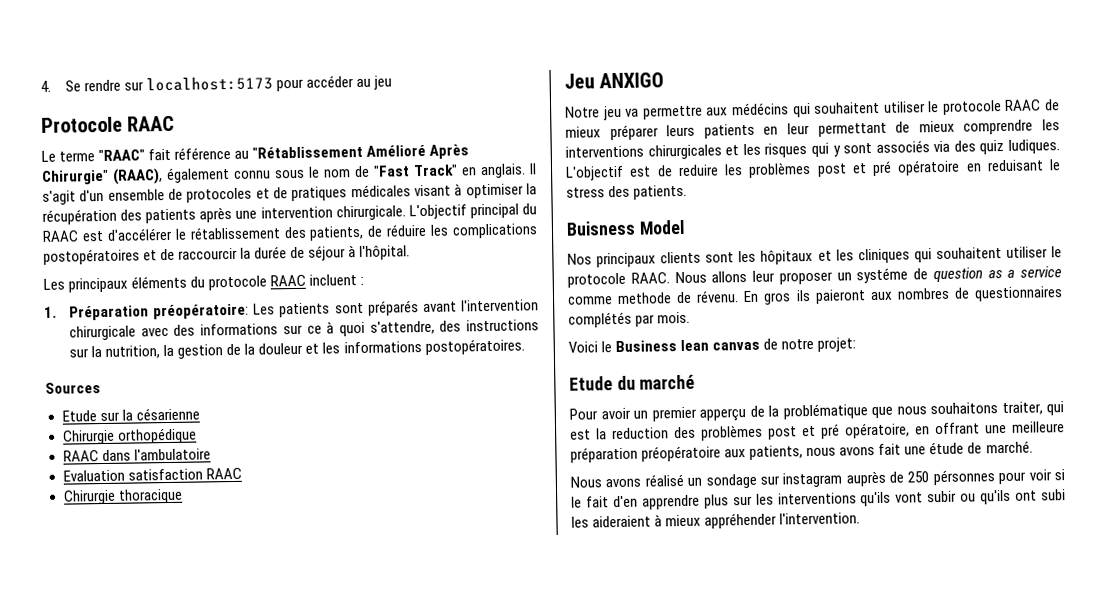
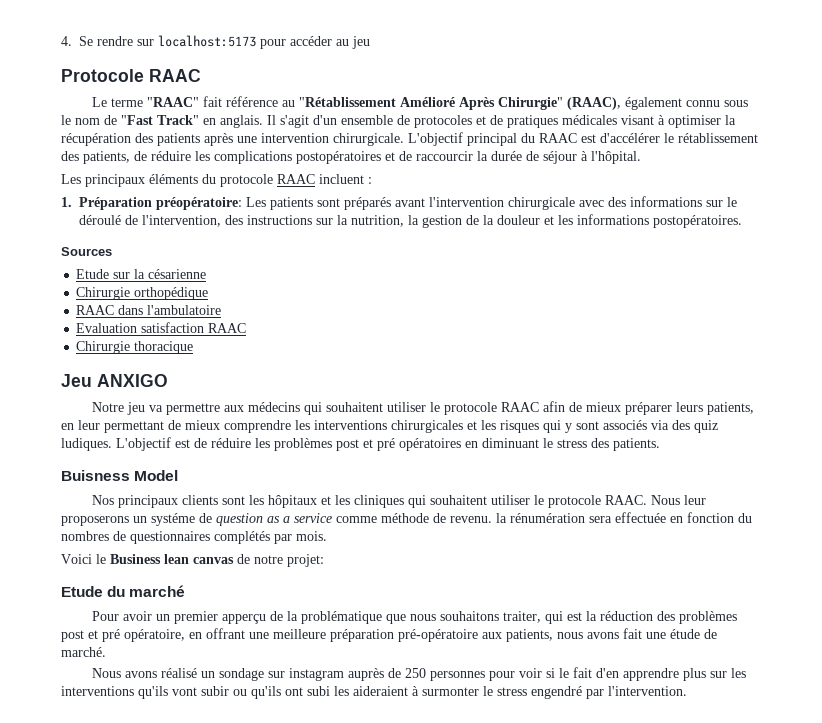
[306,320,435,337] ce à quoi s'attendre, -> [727,197,737,207] [79,215,221,227] le déroulé de l'intervention,
[731,102,789,116] médécins -> [247,402,300,412] médecins
(1042, 105) none -> [542,401,565,412] afin
[703,123,755,139] patients -> [706,402,754,415] patients,
[677,164,719,177] reduire -> [211,438,251,448] réduire
[897,159,1044,176] opératoire en reduisant -> [399,438,539,451] opératoires en diminuant
[711,270,833,285] allons leur proposer -> [683,495,706,505] [61,516,129,526] leur proposerons
[617,289,893,305] methode de révenu. En gros ils paieront aux -> [381,512,752,523] méthode de revenu. la rénumération sera effectuée en fonction du
[612,427,669,440] reduction -> [599,611,653,621] réduction
[641,445,722,462] préopératoire -> [398,629,478,642] pré-opératoire
[932,469,995,486] pérsonnes -> [429,671,485,681] personnes
[665,512,778,529] mieux appréhender -> [422,686,604,699] surmonter le stress engendré par

